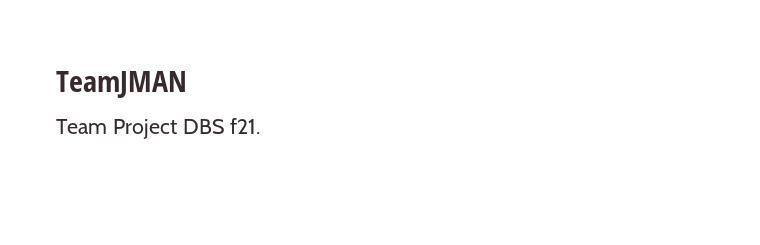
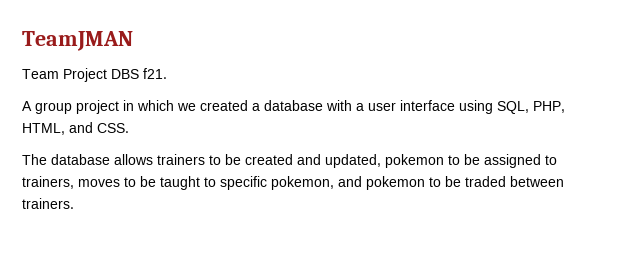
(261, 126) none -> [22,100,565,114] [22,122,129,135] [22,154,557,168] [22,176,564,190] [22,198,74,209] // A group project in which we created a database with a user interface using SQL, PHP, HTML, and CSS. // The database allows trainers to be created and updated, pokemon to be assigned to trainers, moves to be taught to specific pokemon, and pokemon to be traded between trainers.

